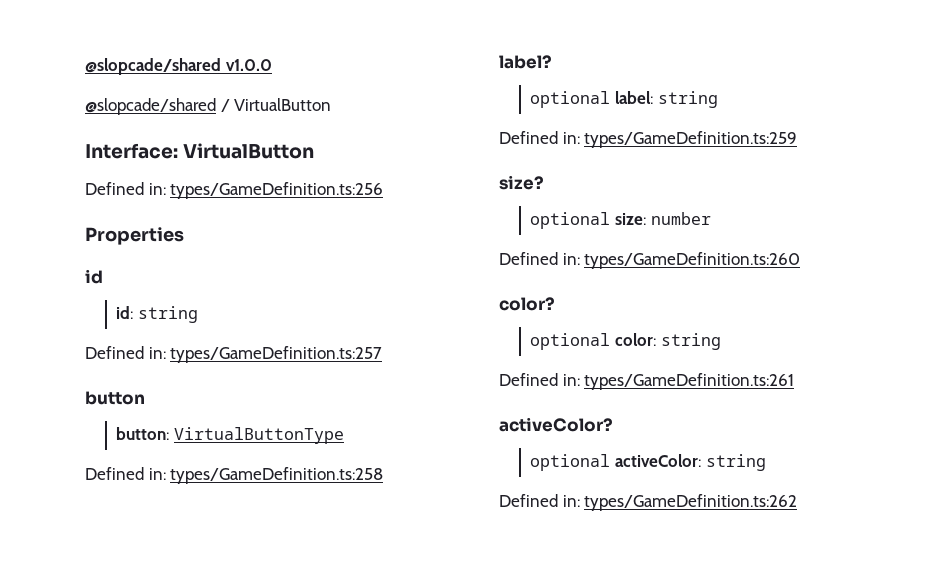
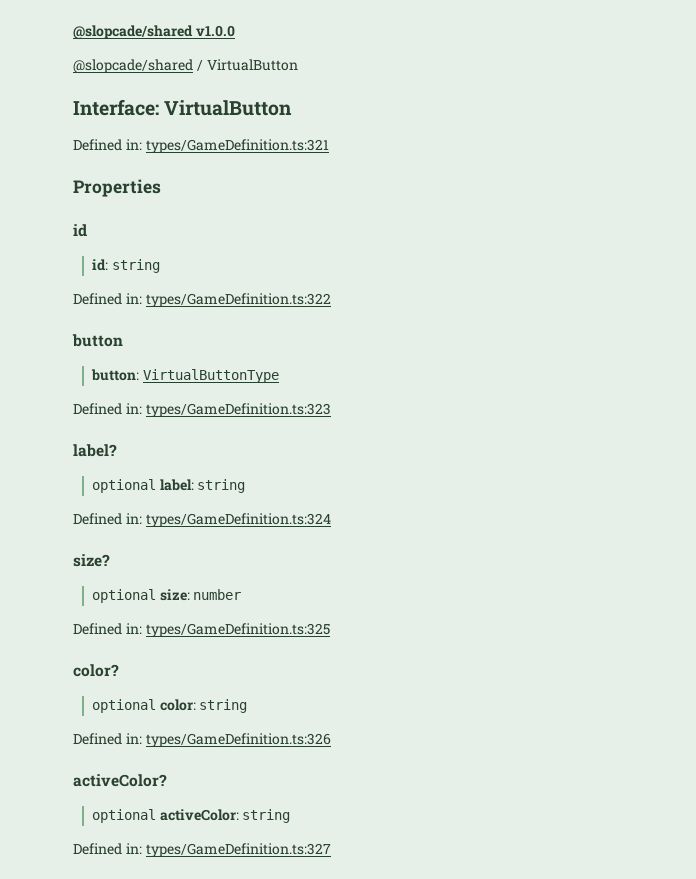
[170,182,384,199] types/GameDefinition.ts:256 -> [145,139,329,153] types/GameDefinition.ts:321
[170,346,383,363] types/GameDefinition.ts:257 -> [145,293,331,307] types/GameDefinition.ts:322
[170,467,384,484] types/GameDefinition.ts:258 -> [145,403,331,417] types/GameDefinition.ts:323
[584,131,798,148] types/GameDefinition.ts:259 -> [145,513,331,527] types/GameDefinition.ts:324
[584,252,801,269] types/GameDefinition.ts:260 -> [145,623,330,637] types/GameDefinition.ts:325
[584,373,795,390] types/GameDefinition.ts:261 -> [145,733,331,747] types/GameDefinition.ts:326
[584,494,798,511] types/GameDefinition.ts:262 -> [145,843,331,857] types/GameDefinition.ts:327

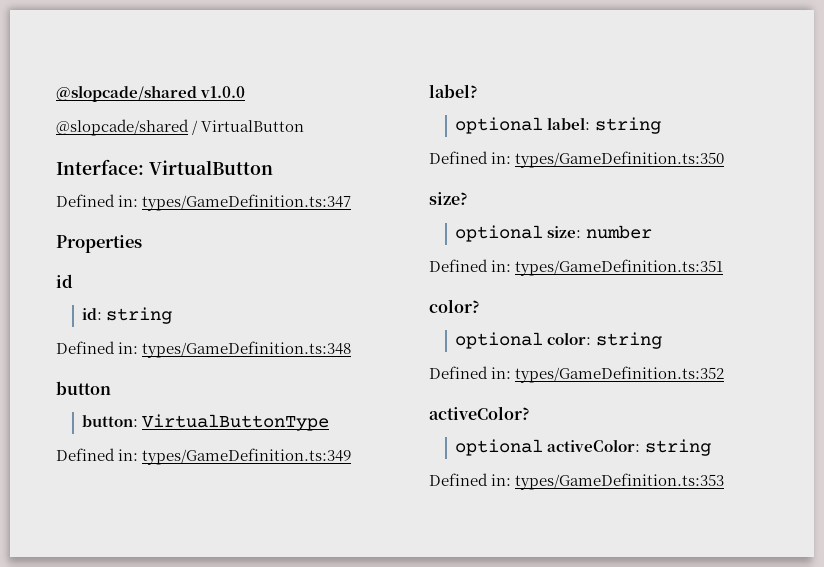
[145,139,329,153] types/GameDefinition.ts:321 -> [142,194,352,211] types/GameDefinition.ts:347
[145,293,331,307] types/GameDefinition.ts:322 -> [142,341,352,358] types/GameDefinition.ts:348
[145,403,331,417] types/GameDefinition.ts:323 -> [142,448,352,465] types/GameDefinition.ts:349
[145,513,331,527] types/GameDefinition.ts:324 -> [515,151,725,168] types/GameDefinition.ts:350
[145,623,330,637] types/GameDefinition.ts:325 -> [515,259,724,276] types/GameDefinition.ts:351
[145,733,331,747] types/GameDefinition.ts:326 -> [515,366,725,383] types/GameDefinition.ts:352
[145,843,331,857] types/GameDefinition.ts:327 -> [515,473,725,490] types/GameDefinition.ts:353

